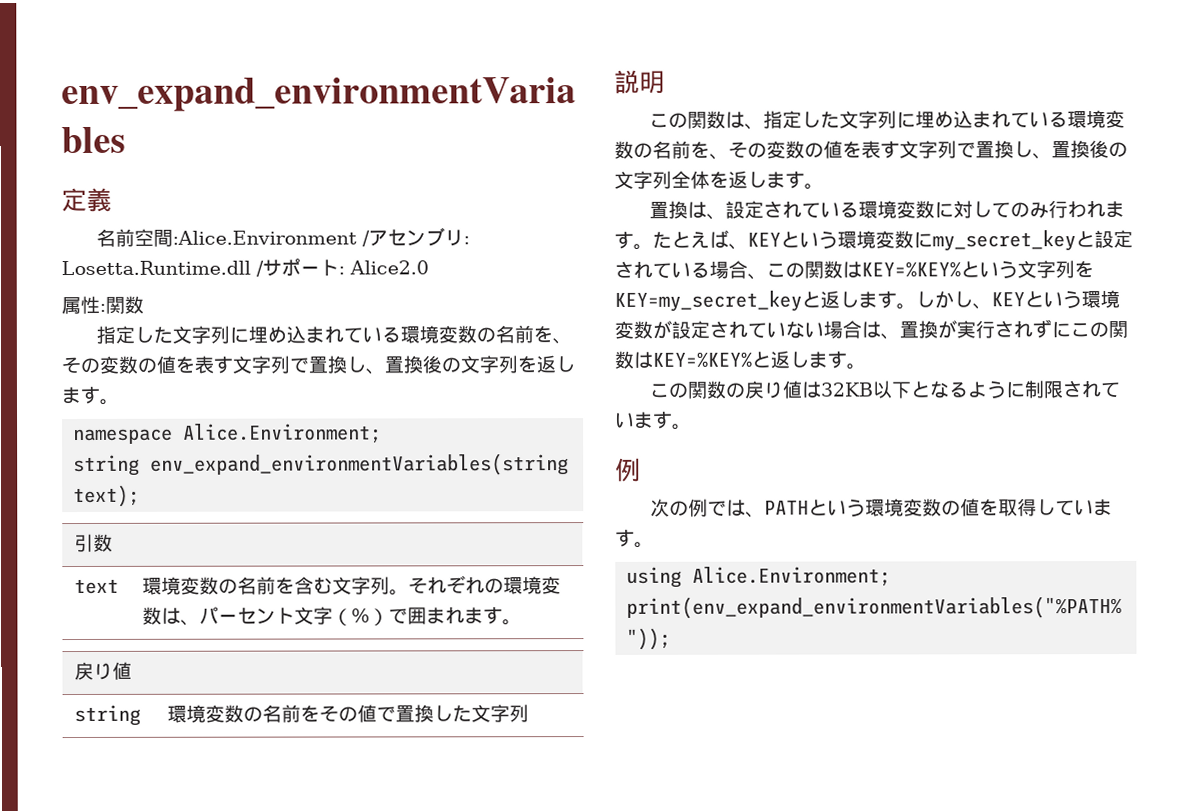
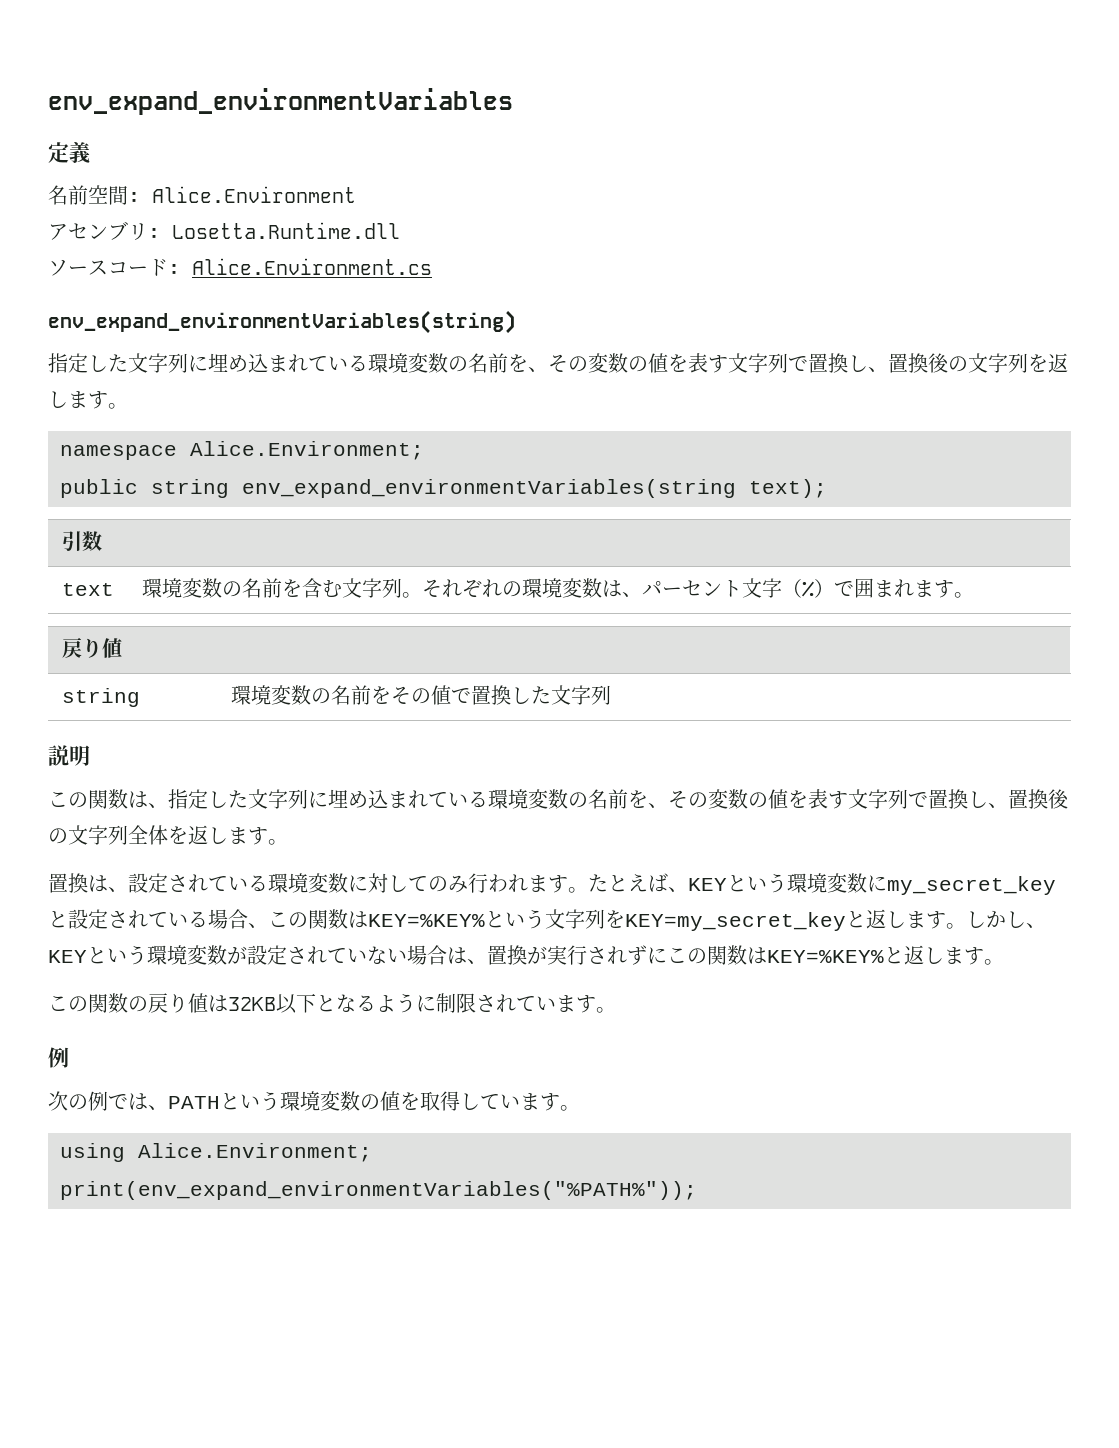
[172,230,371,247] :Alice.Environment / -> [128,186,356,203] : Alice.Environment //
[256,258,429,277] [61,295,144,315] /サポート: Alice2.0 // 属性:関数 -> [48,258,432,276] [48,310,516,334] // ソースコード: Alice.Environment.cs // env_expand_environmentVariables(string)
(383, 433) none -> [60,479,138,498] public

